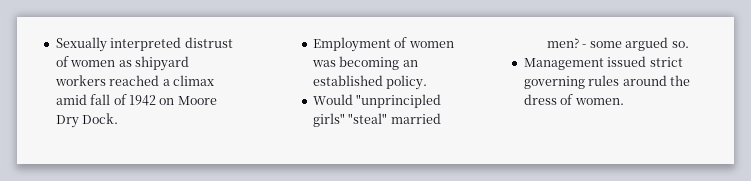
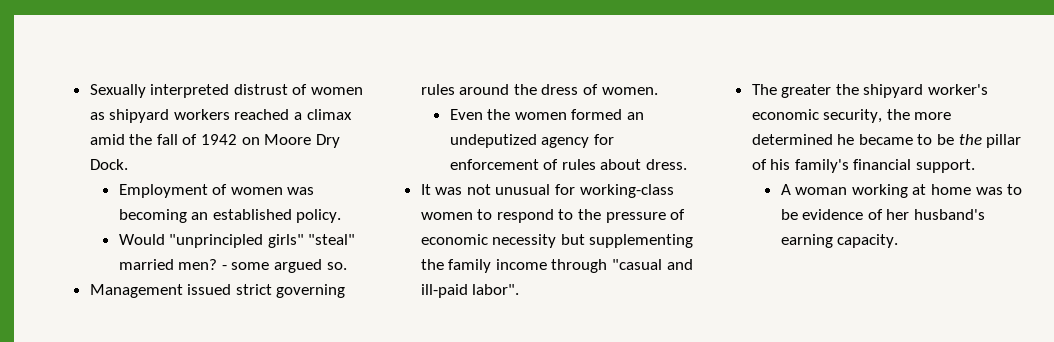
(87, 99) none -> [129,134,153,145] the
(624, 101) none -> [449,109,644,120] [449,134,614,148] [449,159,687,170] [420,184,674,198] [420,209,686,223] [420,234,694,248] [420,259,693,273] [420,284,520,298] [751,84,989,98] [751,109,952,123] [751,134,1022,148] [751,159,976,173] [780,184,1023,198] [780,209,985,220] [780,234,899,248] // Even the women formed an undeputized agency for enforcement of rules about dress. // It was not unusual for working-class women to respond to the pressure of economic necessity but supplementing the family income through "casual and ill-paid labor". // The greater the shipyard worker's economic security, the more determined he became to be the pillar of his family's financial support. // A woman working at home was to be evidence of her husband's earning capacity.

